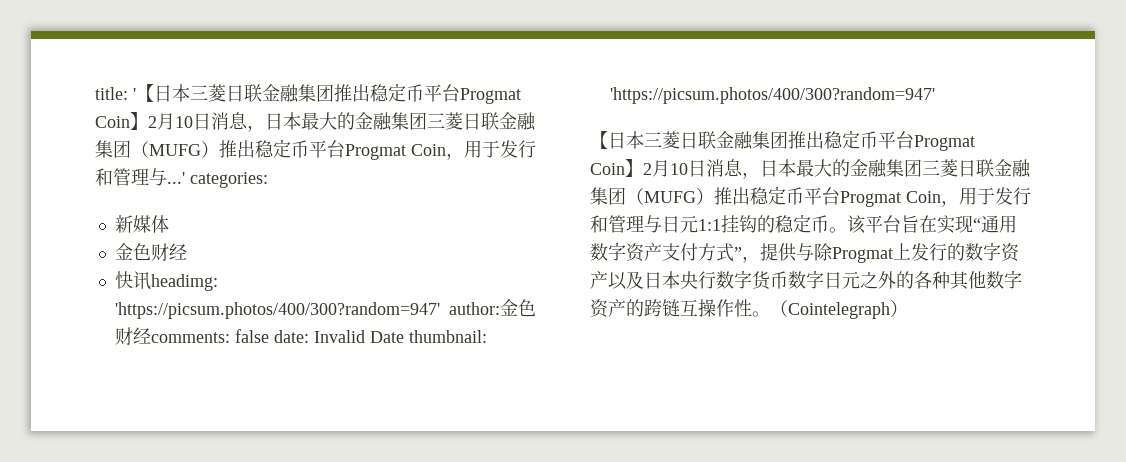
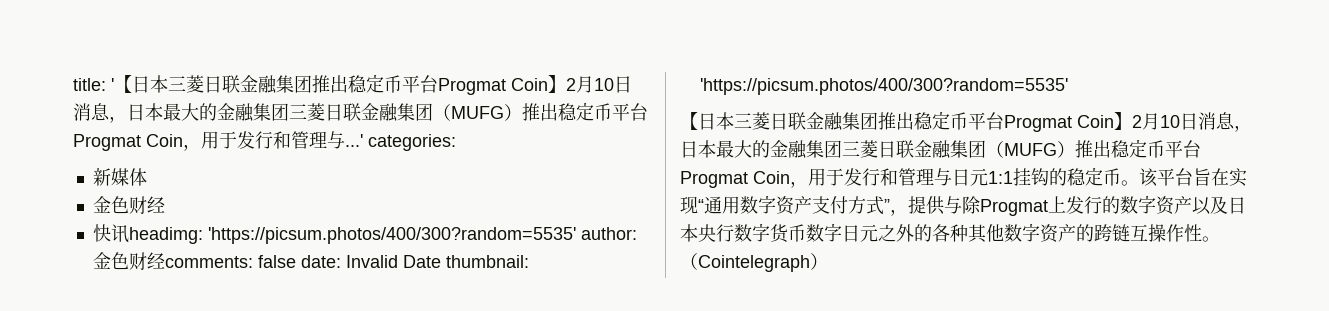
[114,302,440,319] 'https://picsum.photos/400/300?random=947' -> [207,227,576,244] 'https://picsum.photos/400/300?random=5535'
[609,87,935,104] 'https://picsum.photos/400/300?random=947' -> [699,78,1068,95] 'https://picsum.photos/400/300?random=5535'

